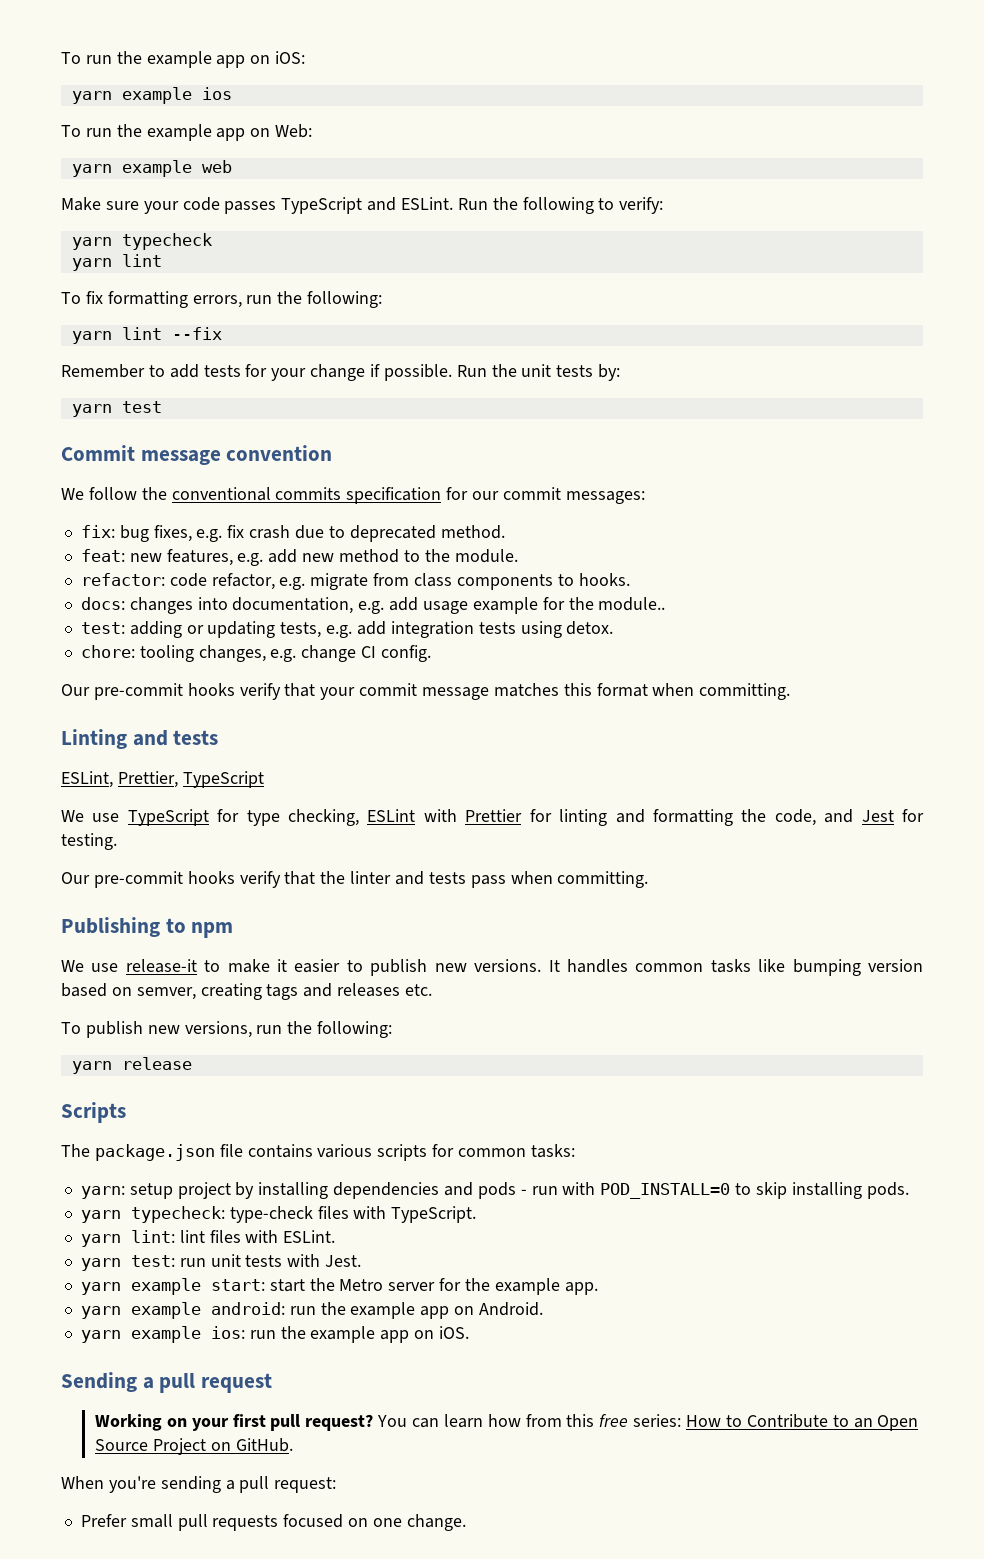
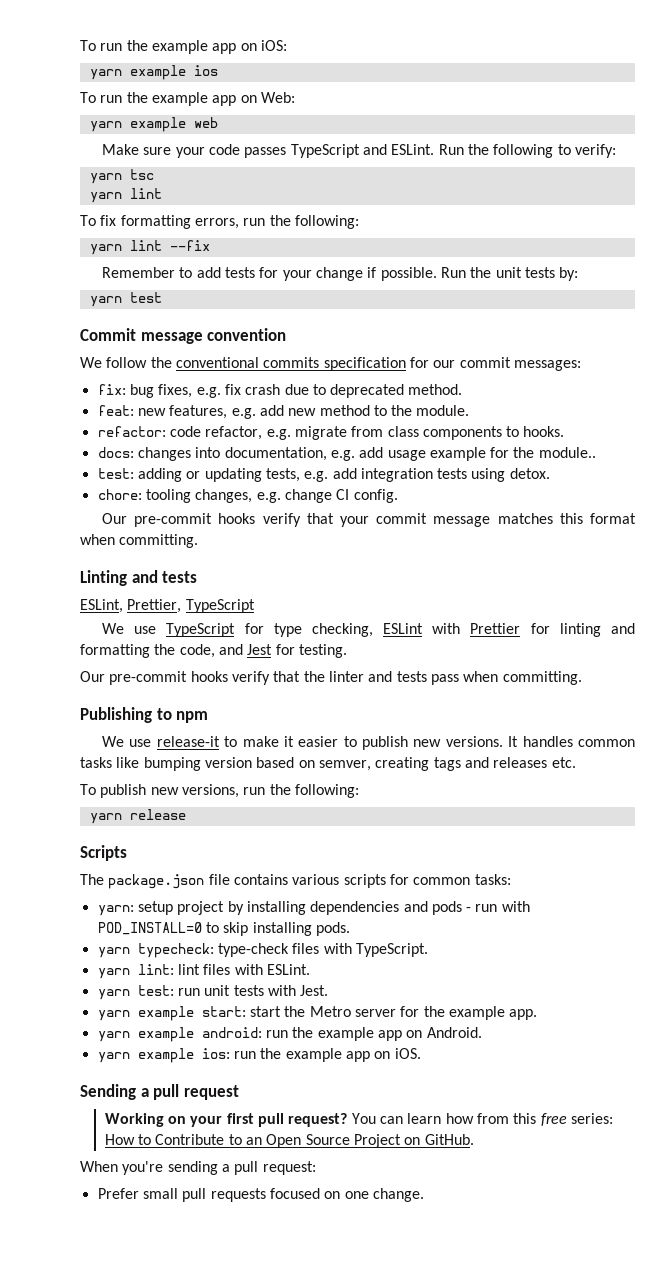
[121,233,212,250] typecheck -> [129,169,154,180] tsc

